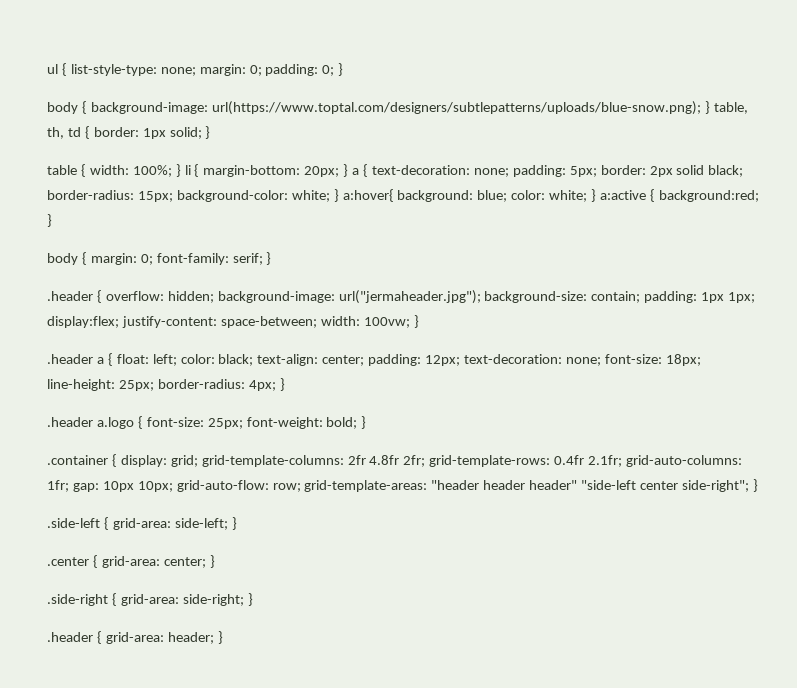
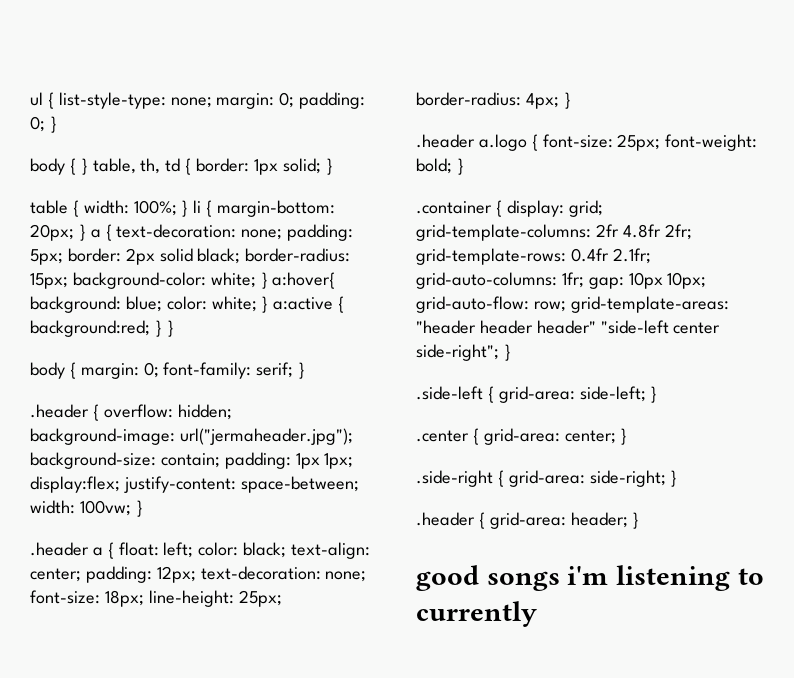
[90,101,701,115] background-image: url(https://www.toptal.com/designers/subtlepatterns/uploads/blue-snow.png); -> (76, 166) none
(52, 220) none -> [166,320,174,337] }
(223, 637) none -> [416,565,764,591] [416,601,537,627] // good songs i'm listening to currently

